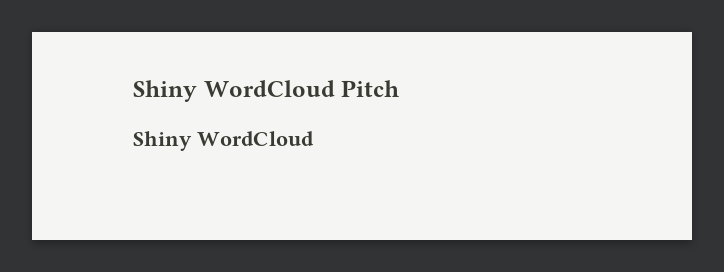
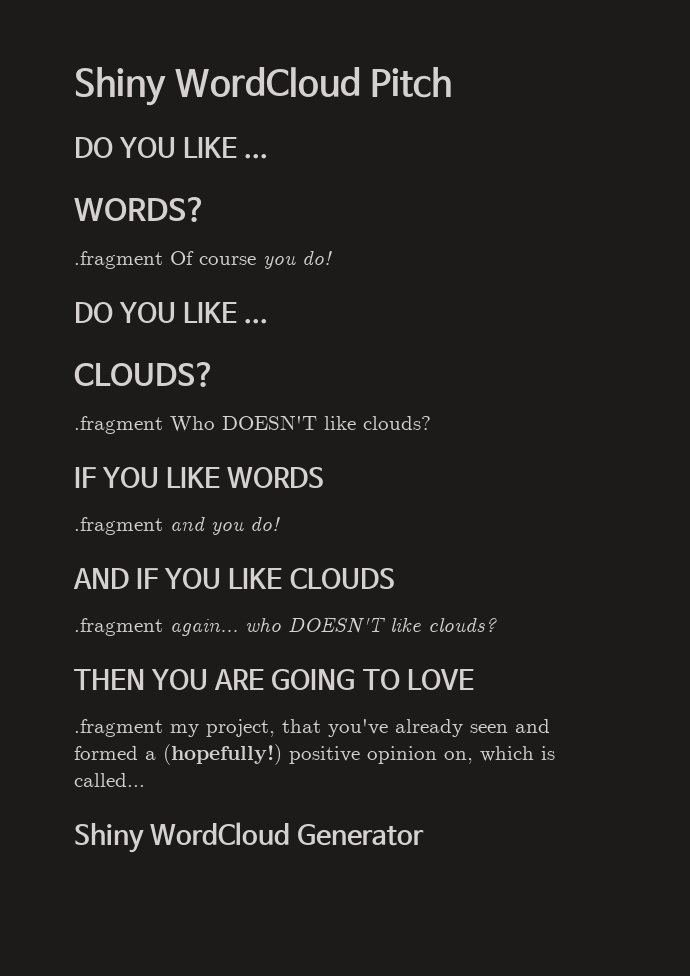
[133,131,314,151] // Shiny WordCloud -> [74,137,269,159] [74,197,207,222] [74,250,332,269] [74,302,269,324] [74,362,216,387] [74,415,431,434] [74,467,325,488] [74,516,280,535] [73,568,395,589] [74,616,497,636] [74,669,474,690] [74,719,550,737] [74,744,555,765] [74,773,145,787] [74,822,425,853] // DO YOU LIKE ... // WORDS? // .fragment Of course you do! // DO YOU LIKE ... // CLOUDS? // .fragment Who DOESN'T like clouds? // IF YOU LIKE WORDS // .fragment and you do! // AND IF YOU LIKE CLOUDS // .fragment again... who DOESN'T like clouds? // THEN YOU ARE GOING TO LOVE // .fragment my project, that you've already seen and formed a (hopefully!) positive opinion on, which is called... // Shiny WordCloud Generator

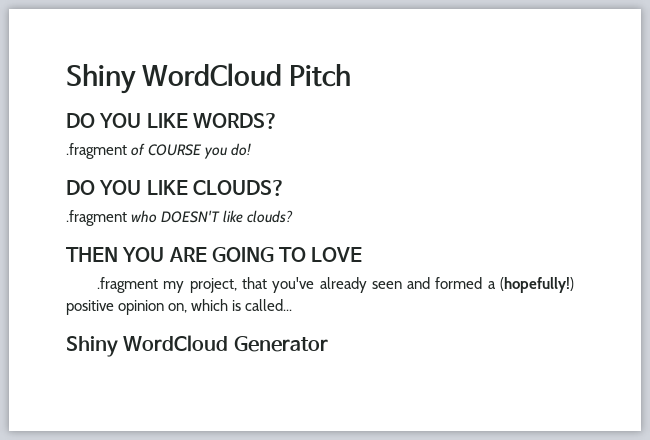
[244,154,269,159] ... // -> (188, 120) none
[170,251,256,265] Of course -> [131,143,203,156] of COURSE
[244,319,269,324] ... // -> (188, 187) none
[170,415,431,432] [74,467,325,488] [74,516,280,535] [73,568,395,589] [74,618,238,636] Who DOESN'T like clouds? // IF YOU LIKE WORDS // .fragment and you do! // AND IF YOU LIKE CLOUDS // .fragment again... -> (127, 218) none

